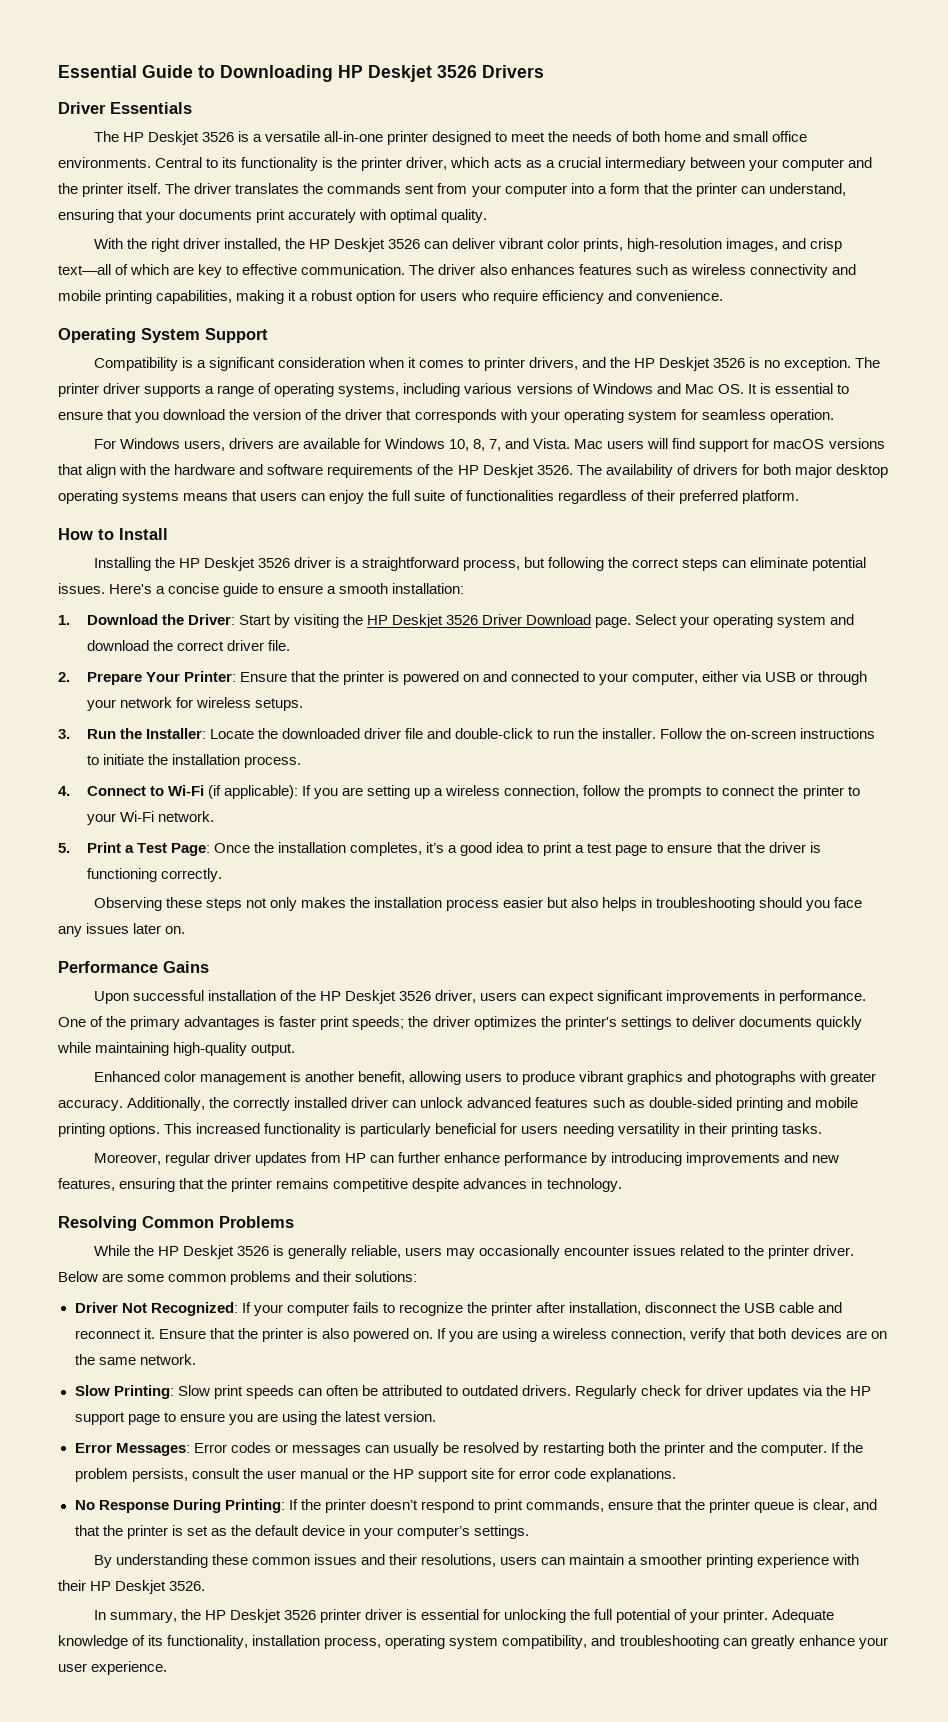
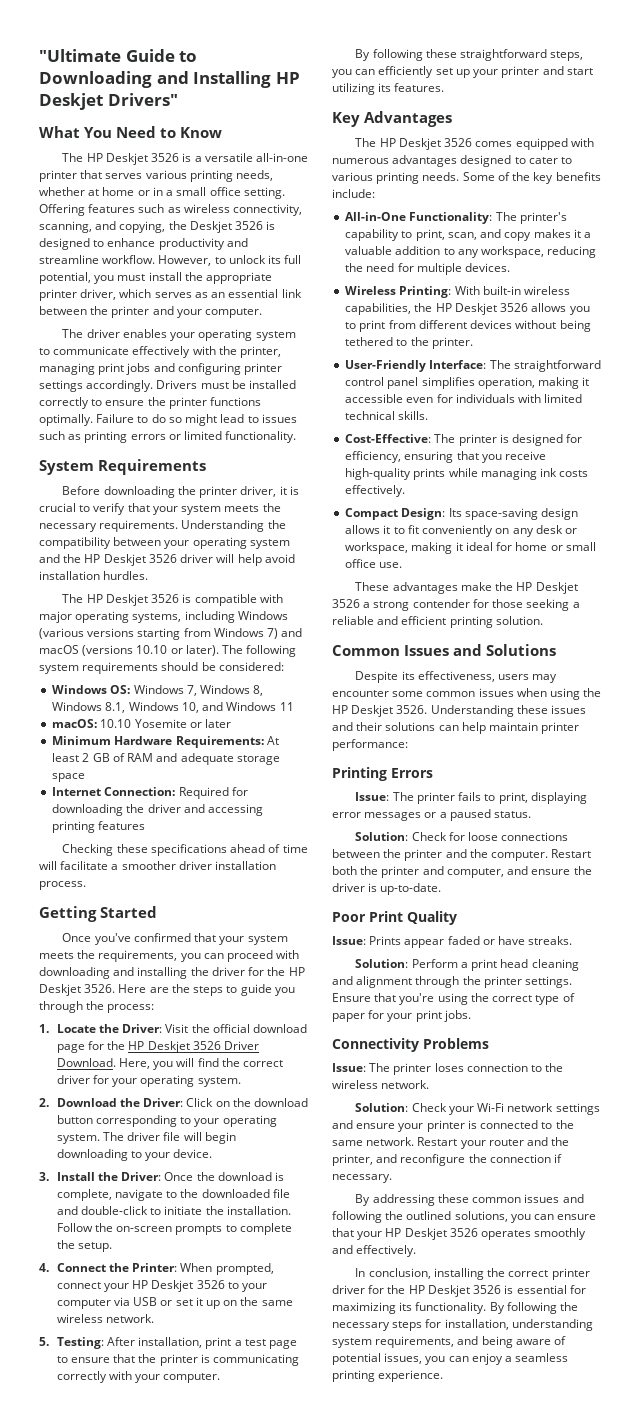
[58,65,137,78] Essential -> [39,49,121,62] "Ultimate
[338,65,544,82] [58,102,192,114] HP Deskjet 3526 Drivers // Driver Essentials -> [156,71,300,88] [39,93,178,110] [39,126,223,138] and Installing HP Deskjet Drivers" // What You Need to Know
[431,131,808,145] [58,157,872,171] [58,183,846,197] [58,209,488,223] [93,238,843,252] [58,264,856,278] [58,290,723,304] [58,328,268,343] [93,357,579,371] designed to meet the needs of both home and small office environments. Central to its functionality is the printer driver, which acts as a crucial intermediary between your computer and the printer itself. The driver translates the commands sent from your computer into a form that the printer can understand, ensuring that your documents print accurately with optimal quality. // With the right driver installed, the HP Deskjet 3526 can deliver vibrant color prints, high-resolution images, and crisp text—all of which are key to effective communication. The driver also enhances features such as wireless connectivity and mobile printing capabilities, making it a robust option for users who require efficiency and convenience. // Operating System Support // Compatibility is a significant consideration when it comes to printer drivers, -> [80,170,274,182] [39,187,285,199] [39,204,303,216] [39,221,276,233] [39,238,248,250] [39,255,302,266] [39,272,273,284] [39,289,302,301] [39,306,263,318] [62,329,296,341] [39,346,282,358] [39,363,283,375] [39,380,297,392] [39,397,262,409] [39,414,297,426] [39,431,297,443] [39,459,207,475] [62,486,299,498] [39,503,281,515] [39,520,286,532] [39,537,290,549] that serves various printing needs, whether at home or in a small office setting. Offering features such as wireless connectivity, scanning, and copying, the Deskjet 3526 is designed to enhance productivity and streamline workflow. However, to unlock its full potential, you must install the appropriate printer driver, which serves as an essential link between the printer and your computer. // The driver enables your operating system to communicate effectively with the printer, managing print jobs and configuring printer settings accordingly. Drivers must be installed correctly to ensure the printer functions optimally. Failure to do so might lead to issues such as printing errors or limited functionality. // System Requirements // Before downloading the printer driver, it is crucial to verify that your system meets the necessary requirements. Understanding the compatibility between your operating system
[749,357,881,371] [58,383,849,397] [58,409,834,423] [93,438,885,452] [58,464,888,478] [58,490,799,504] [58,528,168,540] [93,557,867,571] [58,583,465,597] [58,614,855,628] [86,640,290,651] [58,671,867,685] [86,697,303,711] [58,728,254,739] is no exception. The printer driver supports a range of operating systems, including various versions of Windows and Mac OS. It is essential to ensure that you download the version of the driver that corresponds with your operating system for seamless operation. // For Windows users, drivers are available for Windows 10, 8, 7, and Vista. Mac users will find support for macOS versions that align with the hardware and software requirements of the HP Deskjet 3526. The availability of drivers for both major desktop operating systems means that users can enjoy the full suite of functionalities regardless of their preferred platform. // How to Install // Installing the HP Deskjet 3526 driver is a straightforward process, but following the correct steps can eliminate potential issues. Here's a concise guide to ensure a smooth installation: // 1. Download the Driver: Start by visiting the HP Deskjet 3526 Driver Download page. Select your operating system and download the correct driver file. // 2. Prepare Your Printer: Ensure that the printer is powered on and connected to your computer, either via USB or through your network for wireless setups. // 3. Run the Installer: Locate -> [180,554,295,566] [39,571,149,580] [62,594,283,606] [39,611,288,623] [39,628,303,640] [39,645,297,657] [39,662,284,674] [52,685,264,696] [52,702,294,713] [52,719,232,728] [52,736,279,748] [52,753,280,765] [52,773,86,782] [52,787,248,799] [52,804,264,816] [52,821,146,833] [62,844,308,856] [39,861,277,870] [39,881,86,890] [39,906,158,922] [62,933,288,945] [39,950,300,962] [39,967,305,979] [39,984,295,996] [39,1001,155,1013] [39,1024,307,1033] [56,1041,259,1053] [56,1058,283,1070] [56,1075,241,1087] [39,1098,308,1107] [56,1115,277,1127] [56,1132,236,1144] [56,1149,213,1161] [39,1172,284,1181] [56,1189,178,1201] driver will help avoid installation hurdles. // The HP Deskjet 3526 is compatible with major operating systems, including Windows (various versions starting from Windows 7) and macOS (versions 10.10 or later). The following system requirements should be considered: // Windows OS: Windows 7, Windows 8, Windows 8.1, Windows 10, and Windows 11 // macOS: 10.10 Yosemite or later // Minimum Hardware Requirements: At least 2 GB of RAM and adequate storage space // Internet Connection: Required for downloading the driver and accessing printing features // Checking these specifications ahead of time will facilitate a smoother driver installation process. // Getting Started // Once you've confirmed that your system meets the requirements, you can proceed with downloading and installing the driver for the HP Deskjet 3526. Here are the steps to guide you through the process: // 1. Locate the Driver: Visit the official download page for the HP Deskjet 3526 Driver Download. Here, you will find the correct driver for your operating system. // 2. Download the Driver: Click on the download button corresponding to your operating system. The driver file will begin downloading to your device. // 3. Install the Driver: Once the download is complete, navigate to
[363,728,401,739] driver -> (270, 1193) none
[553,728,876,739] [86,754,301,768] [58,785,860,799] [86,811,214,825] [58,842,540,856] run the installer. Follow the on-screen instructions to initiate the installation process. // 4. Connect to Wi-Fi (if applicable): If you are setting up a wireless connection, follow the prompts to connect the printer to your Wi-Fi network. // 5. Print a Test Page: Once the installation completes, it’s a good idea to -> [164,1206,291,1215] [56,1223,292,1235] [56,1240,112,1252] [39,1263,274,1275] [56,1280,267,1292] [56,1297,293,1309] [56,1314,154,1323] [39,1337,203,1349] initiate the installation. Follow the on-screen prompts to complete the setup. // 4. Connect the Printer: When prompted, connect your HP Deskjet 3526 to your computer via USB or set it up on the same wireless network. // 5. Testing: After installation,
[768,842,821,853] [86,868,222,882] [93,897,863,911] [58,923,186,937] [58,961,209,973] [93,990,867,1004] [58,1016,862,1030] [57,1042,296,1056] [93,1071,877,1085] [58,1097,858,1111] [58,1123,822,1137] [93,1152,840,1166] [58,1178,622,1192] [58,1216,294,1231] [93,1245,855,1259] [58,1271,418,1285] [74,1302,843,1316] [74,1328,887,1342] [74,1354,196,1365] [74,1385,872,1399] [74,1411,436,1425] [74,1442,864,1456] [74,1468,677,1482] [74,1499,878,1513] [74,1525,530,1539] [93,1554,860,1568] [58,1580,206,1594] [93,1609,835,1623] [58,1635,888,1649] [58,1663,87,1672] driver is functioning correctly. // Observing these steps not only makes the installation process easier but also helps in troubleshooting should you face any issues later on. // Performance Gains // Upon successful installation of the HP Deskjet 3526 driver, users can expect significant improvements in performance. One of the primary advantages is faster print speeds; the driver optimizes the printer's settings to deliver documents quickly while maintaining high-quality output. // Enhanced color management is another benefit, allowing users to produce vibrant graphics and photographs with greater accuracy. Additionally, the correctly installed driver can unlock advanced features such as double-sided printing and mobile printing options. This increased functionality is particularly beneficial for users needing versatility in their printing tasks. // Moreover, regular driver updates from HP can further enhance performance by introducing improvements and new features, ensuring that the printer remains competitive despite advances in technology. // Resolving Common Problems // While the HP Deskjet 3526 is generally reliable, users may occasionally encounter issues related to the printer driver. Below are some common problems and their solutions: // Driver Not Recognized: If your computer fails to recognize the printer after installation, disconnect the USB cable and reconnect it. Ensure that the printer is also powered on. If you are using a wireless connection, verify that both devices are on the same network. // Slow Printing: Slow print speeds can often be attributed to outdated drivers. Regularly check for driver updates via the HP support page to ensure you are using the latest version. // Error Messages: Error codes or messages can usually be resolved by restarting both the printer and the computer. If the problem persists, consult the user manual or the HP support site for error code explanations. // No Response During Printing: If the printer doesn’t respond to print commands, ensure that the printer queue is clear, and that the printer is set as the default device in your computer’s settings. // By understanding these common issues and their resolutions, users can maintain a smoother printing experience with their HP Deskjet 3526. // In summary, the HP Deskjet 3526 printer driver is essential for unlocking the full potential of your printer. Adequate knowledge of its functionality, installation process, operating system compatibility, and troubleshooting can greatly enhance your user -> [159,1354,299,1366] [56,1371,221,1383] [355,49,584,61] [332,66,593,78] [332,83,445,95] [332,111,453,127] [355,138,594,150] [332,155,573,167] [332,172,601,184] [332,189,375,198] [345,212,567,224] [345,229,592,241] [345,246,597,258] [345,263,511,275] [345,286,571,298] [345,303,590,315] [345,320,591,332] [345,337,473,349] [345,360,601,372] [345,377,590,389] [345,394,583,403] [345,411,429,420] [345,434,583,446] [345,451,547,463] [345,468,589,480] [345,485,406,497] [345,508,579,520] [345,525,578,537] [345,542,596,554] [345,559,403,568] [355,582,578,594] [332,599,580,611] [332,616,543,628] [332,644,557,656] [355,671,558,683] [332,688,602,700] [332,705,587,717] [332,722,580,734] [332,739,408,751] [332,767,433,781] [355,792,587,804] [332,809,532,821] [355,832,569,841] [332,849,592,861] [332,866,592,878] [332,883,442,895] [332,911,457,925] [332,936,573,948] [355,959,579,971] [332,976,573,988] [332,993,575,1005] [332,1010,471,1022] [332,1038,489,1052] [332,1063,564,1075] [332,1080,430,1089] [355,1103,600,1115] [332,1120,574,1132] [332,1137,570,1149] [332,1154,563,1166] [332,1174,392,1183] [355,1194,584,1206] [332,1211,597,1223] [332,1228,587,1240] [332,1245,417,1257] [355,1268,590,1280] [332,1285,586,1297] [332,1302,579,1314] [332,1319,593,1331] [332,1336,567,1348] [332,1353,569,1365] [332,1370,375,1382] printer is communicating correctly with your computer. // By following these straightforward steps, you can efficiently set up your printer and start utilizing its features. // Key Advantages // The HP Deskjet 3526 comes equipped with numerous advantages designed to cater to various printing needs. Some of the key benefits include: // All-in-One Functionality: The printer's capability to print, scan, and copy makes it a valuable addition to any workspace, reducing the need for multiple devices. // Wireless Printing: With built-in wireless capabilities, the HP Deskjet 3526 allows you to print from different devices without being tethered to the printer. // User-Friendly Interface: The straightforward control panel simplifies operation, making it accessible even for individuals with limited technical skills. // Cost-Effective: The printer is designed for efficiency, ensuring that you receive high-quality prints while managing ink costs effectively. // Compact Design: Its space-saving design allows it to fit conveniently on any desk or workspace, making it ideal for home or small office use. // These advantages make the HP Deskjet 3526 a strong contender for those seeking a reliable and efficient printing solution. // Common Issues and Solutions // Despite its effectiveness, users may encounter some common issues when using the HP Deskjet 3526. Understanding these issues and their solutions can help maintain printer performance: // Printing Errors // Issue: The printer fails to print, displaying error messages or a paused status. // Solution: Check for loose connections between the printer and the computer. Restart both the printer and computer, and ensure the driver is up-to-date. // Poor Print Quality // Issue: Prints appear faded or have streaks. // Solution: Perform a print head cleaning and alignment through the printer settings. Ensure that you're using the correct type of paper for your print jobs. // Connectivity Problems // Issue: The printer loses connection to the wireless network. // Solution: Check your Wi-Fi network settings and ensure your printer is connected to the same network. Restart your router and the printer, and reconfigure the connection if necessary. // By addressing these common issues and following the outlined solutions, you can ensure that your HP Deskjet 3526 operates smoothly and effectively. // In conclusion, installing the correct printer driver for the HP Deskjet 3526 is essential for maximizing its functionality. By following the necessary steps for installation, understanding system requirements, and being aware of potential issues, you can enjoy a seamless printing

